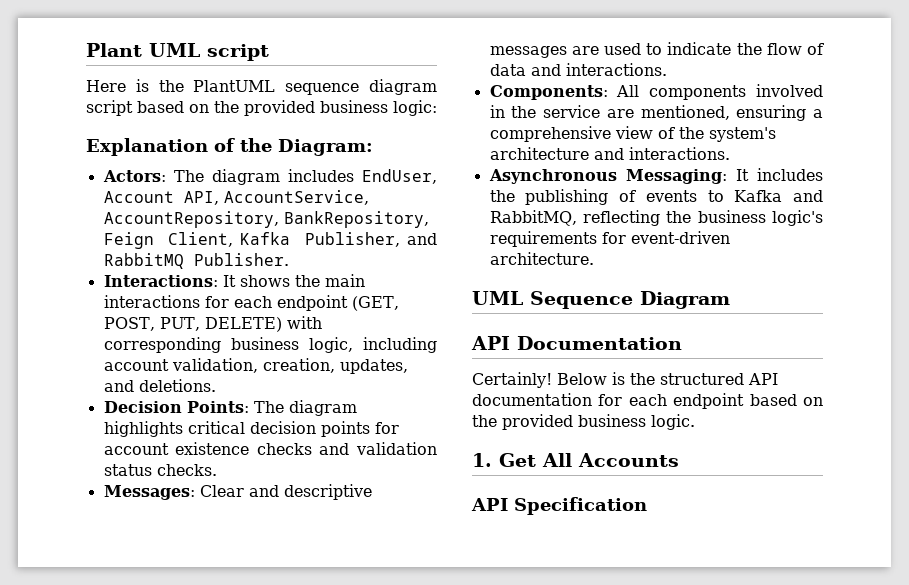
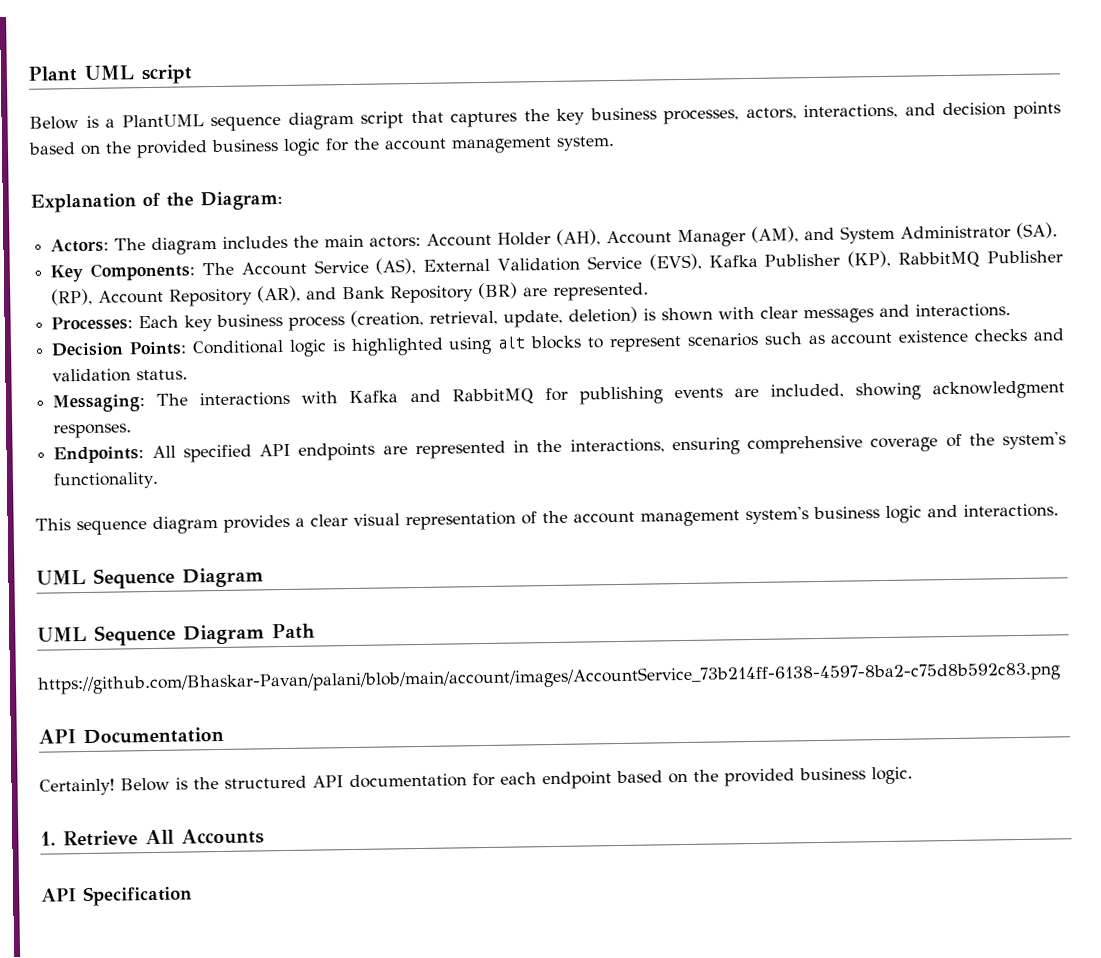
[86,79,184,92] Here is the -> [29,115,116,130] Below is a
[137,100,437,116] based on the provided business logic: -> [410,101,1061,128] [28,136,615,159] that captures the key business processes, actors, interactions, and decision points based on the provided business logic for the account management system.
[362,169,437,184] [103,190,369,205] [103,211,429,228] [103,232,437,249] [103,253,289,269] [103,274,365,287] [103,295,399,311] [103,316,322,332] [103,337,437,353] [103,358,408,374] [103,379,216,392] [103,400,357,416] [103,421,399,437] EndUser, Account API, AccountService, AccountRepository, BankRepository, Feign Client, Kafka Publisher, and RabbitMQ Publisher. // Interactions: It shows the main interactions for each endpoint (GET, POST, PUT, DELETE) with corresponding business logic, including account validation, creation, updates, and deletions. // Decision Points: The diagram highlights critical decision points for -> [293,222,1059,248] [50,250,1064,283] [51,282,650,307] [51,303,1012,332] [51,332,826,357] the main actors: Account Holder (AH), Account Manager (AM), and System Administrator (SA). // Key Components: The Account Service (AS), External Validation Service (EVS), Kafka Publisher (KP), RabbitMQ Publisher (RP), Account Repository (AR), and Bank Repository (BR) are represented. // Processes: Each key business process (creation, retrieval, update, deletion) is shown with clear messages and interactions. // Decision Points: Conditional logic is highlighted using alt blocks to represent scenarios such as
[103,464,217,476] [103,484,372,500] [489,42,824,58] [489,63,667,76] [489,84,823,100] [489,105,823,121] [489,126,776,142] [489,147,730,160] [488,168,823,184] [489,189,823,205] [489,210,823,226] [489,231,730,247] [489,252,594,265] [472,291,730,309] status checks. // Messages: Clear and descriptive messages are used to indicate the flow of data and interactions. // Components: All components involved in the service are mentioned, ensuring a comprehensive view of the system's architecture and interactions. // Asynchronous Messaging: It includes the publishing of events to Kafka and RabbitMQ, reflecting the business logic's requirements for event-driven architecture. // UML Sequence Diagram -> [136,369,189,381] [52,380,1065,413] [53,423,133,439] [53,431,1066,464] [53,471,160,490] [35,503,1059,536] [36,567,264,589] [37,623,315,646] [37,661,1061,695] status. // Messaging: The interactions with Kafka and RabbitMQ for publishing events are included, showing acknowledgment responses. // Endpoints: All specified API endpoints are represented in the interactions, ensuring comprehensive coverage of the system's functionality. // This sequence diagram provides a clear visual representation of the account management system's business logic and interactions. // UML Sequence Diagram // UML Sequence Diagram Path // https://github.com/Bhaskar-Pavan/palani/blob/main/account/images/AccountService_73b214ff-6138-4597-8ba2-c75d8b592c83.png
[499,453,536,467] Get -> [63,830,138,847] Retrieve

